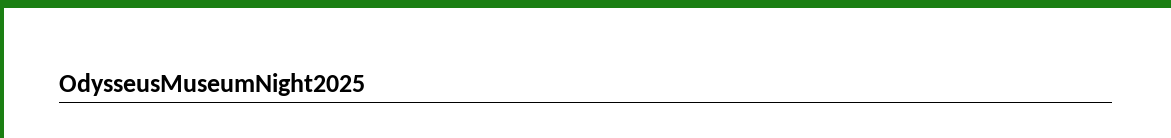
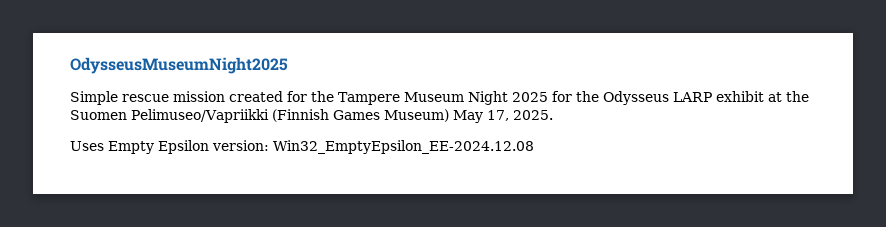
(365, 84) none -> [70,91,809,105] [70,109,553,123] [70,140,534,154] // Simple rescue mission created for the Tampere Museum Night 2025 for the Odysseus LARP exhibit at the Suomen Pelimuseo/Vapriikki (Finnish Games Museum) May 17, 2025. // Uses Empty Epsilon version: Win32_EmptyEpsilon_EE-2024.12.08

